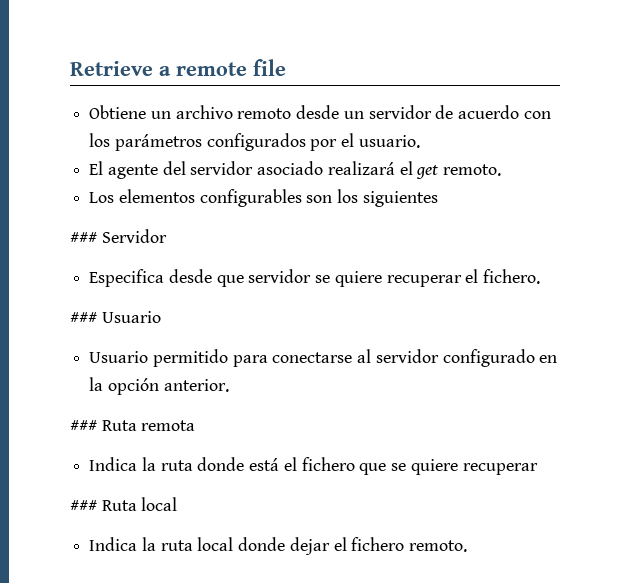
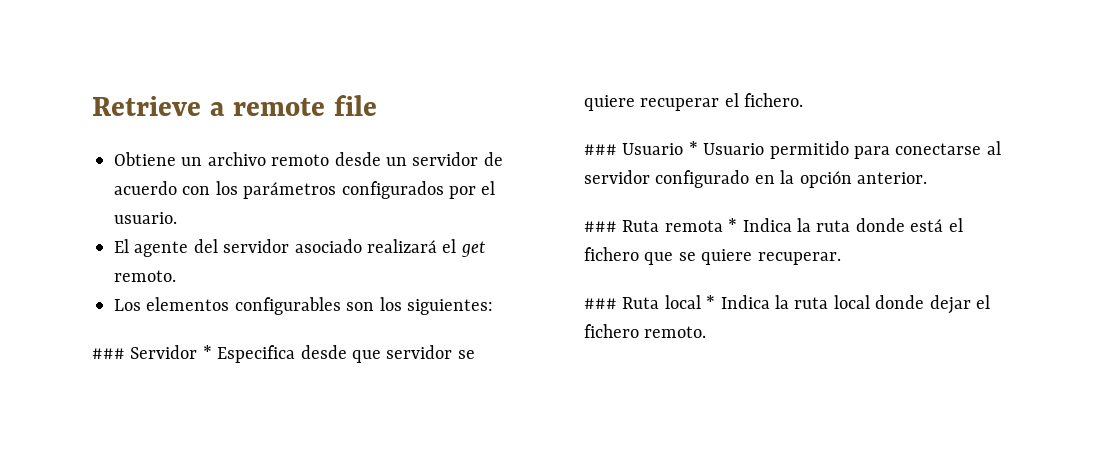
[362,191,438,207] siguientes -> [407,299,493,315] siguientes:
(167, 236) // -> [202,345,212,359] *
(161, 317) // -> [688,141,698,155] *
(196, 425) // -> [728,218,738,232] *
[462,463,538,475] recuperar -> [757,252,841,265] recuperar.
(178, 504) // -> [706,295,716,309] *

